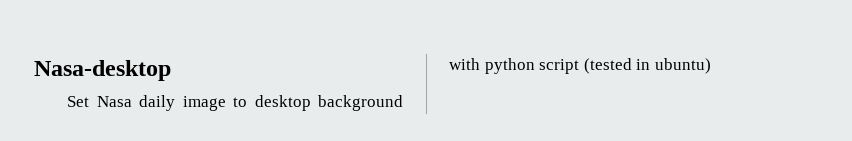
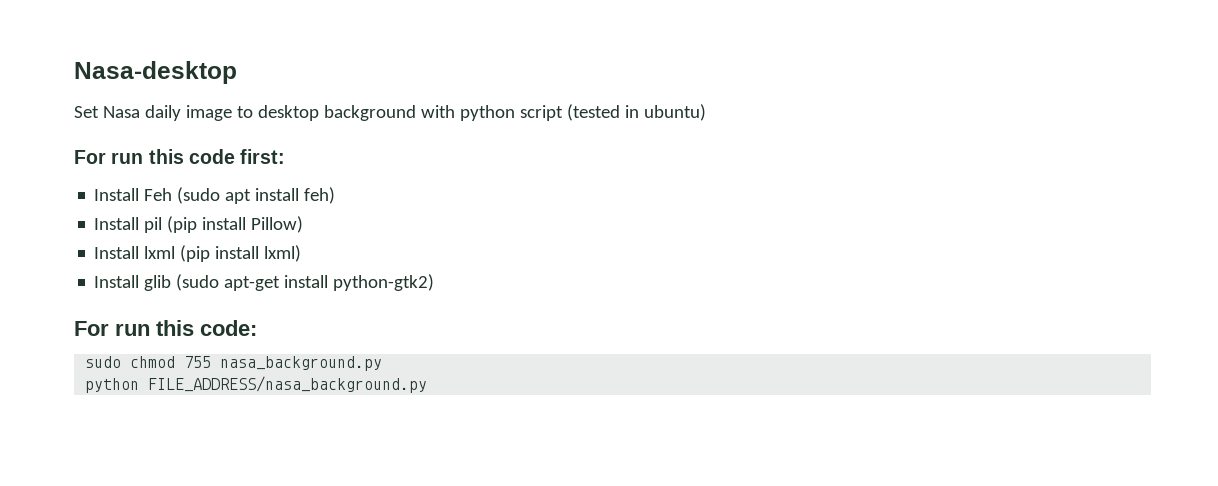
(711, 66) none -> [74,149,286,164] [94,187,336,204] [94,216,304,233] [94,245,302,262] [94,274,435,291] [74,320,257,336] [85,356,383,371] [85,376,428,393] // For run this code first: // Install Feh (sudo apt install feh) // Install pil (pip install Pillow) // Install lxml (pip install lxml) // Install glib (sudo apt-get install python-gtk2) // For run this code: // sudo chmod 755 nasa_background.py // python FILE_ADDRESS/nasa_background.py

